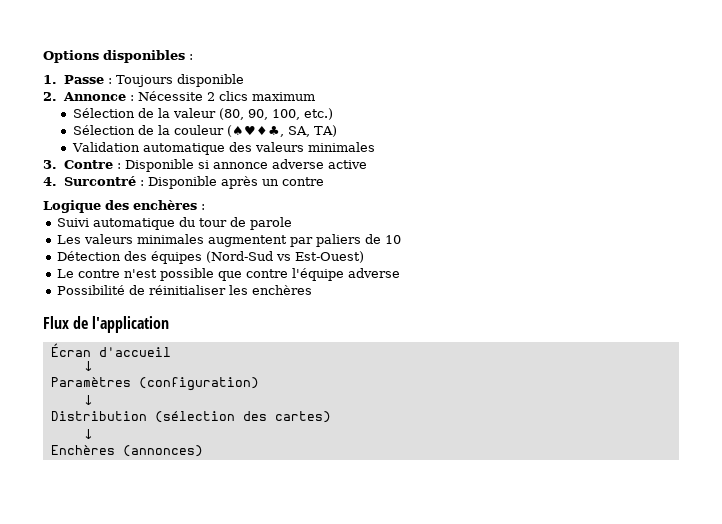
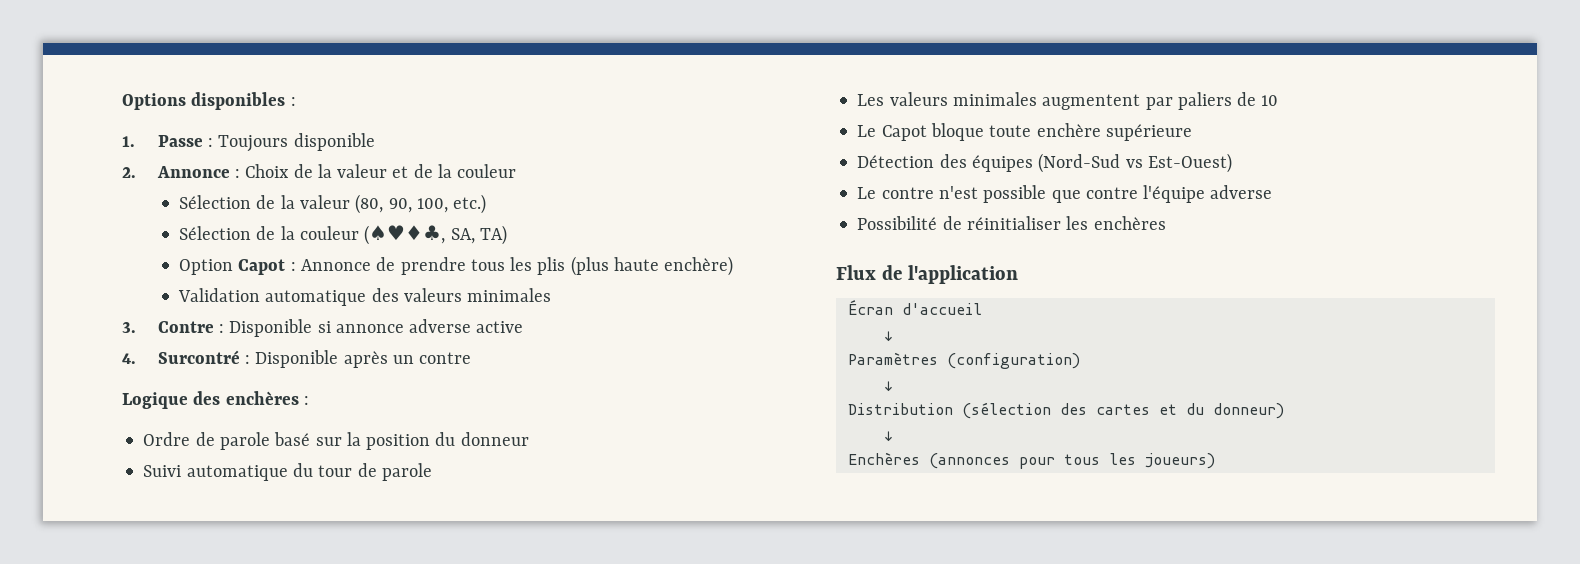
[137,91,315,101] Nécessite 2 clics maximum -> [245,164,517,178] Choix de la valeur et de la couleur
(337, 131) none -> [179,256,734,276] // Option Capot : Annonce de prendre tous les plis (plus haute enchère)
(205, 207) none -> [143,432,529,450] // Ordre de parole basé sur la position du donneur
(402, 239) none -> [857,123,1192,141] // Le Capot bloque toute enchère supérieure
[274,411,331,423] [82,429,94,439] [50,445,203,457] cartes) // ↓ // Enchères (annonces) -> [1095,403,1284,419] [883,431,893,442] [847,452,1215,469] cartes et du donneur) // ↓ // Enchères (annonces pour tous les joueurs)

